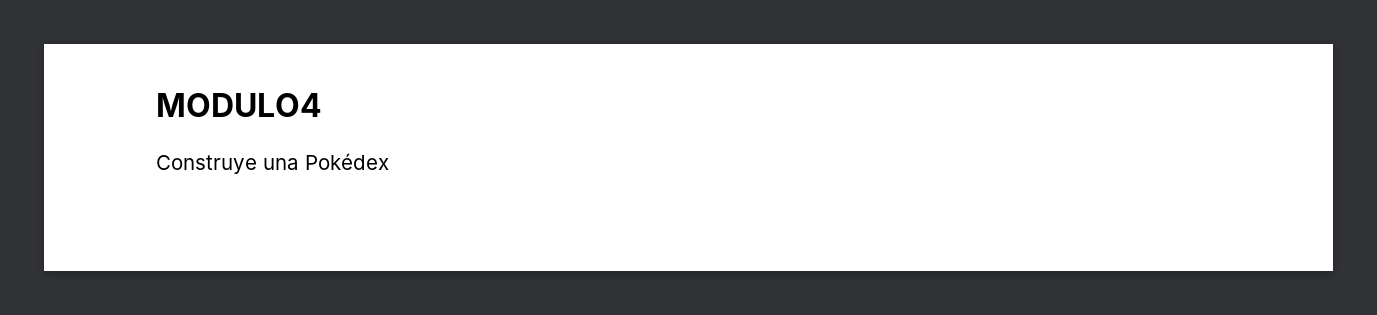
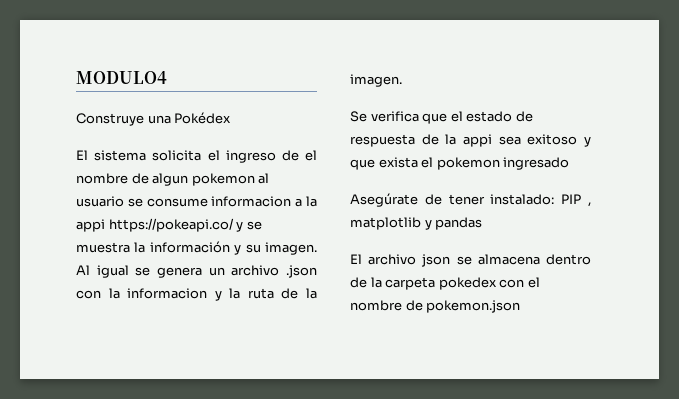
(389, 161) none -> [76,150,317,163] [76,173,270,186] [76,196,317,207] [76,218,262,232] [76,241,317,255] [76,265,317,278] [76,288,318,301] [350,74,402,87] [350,111,533,124] [350,134,591,147] [350,157,570,170] [350,193,591,207] [350,217,483,230] [350,254,591,267] [350,277,540,290] [350,300,521,313] // El sistema solicita el ingreso de el nombre de algun pokemon al usuario se consume informacion a la appi https://pokeapi.co/ y se muestra la información y su imagen. Al igual se genera un archivo .json con la informacion y la ruta de la imagen. // Se verifica que el estado de respuesta de la appi sea exitoso y que exista el pokemon ingresado // Asegúrate de tener instalado: PIP , matplotlib y pandas // El archivo json se almacena dentro de la carpeta pokedex con el nombre de pokemon.json

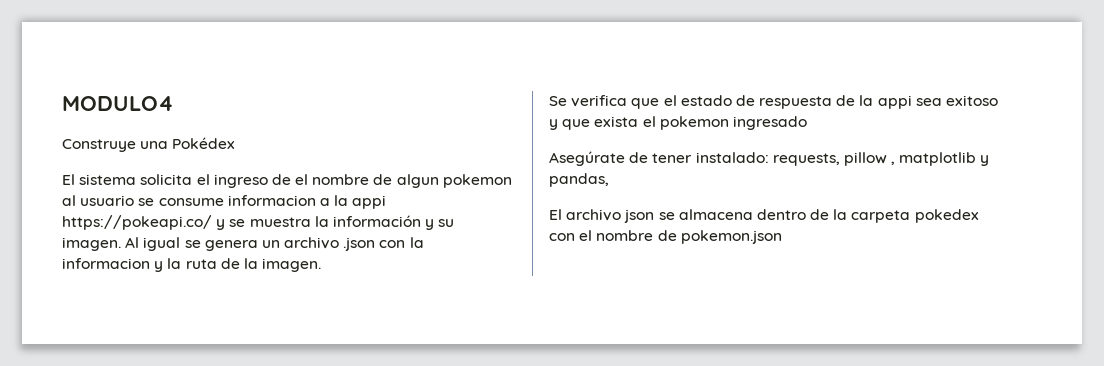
[561,194,582,204] PIP -> [772,152,887,166] requests, pillow
[435,217,483,230] pandas -> [549,173,609,187] pandas,

